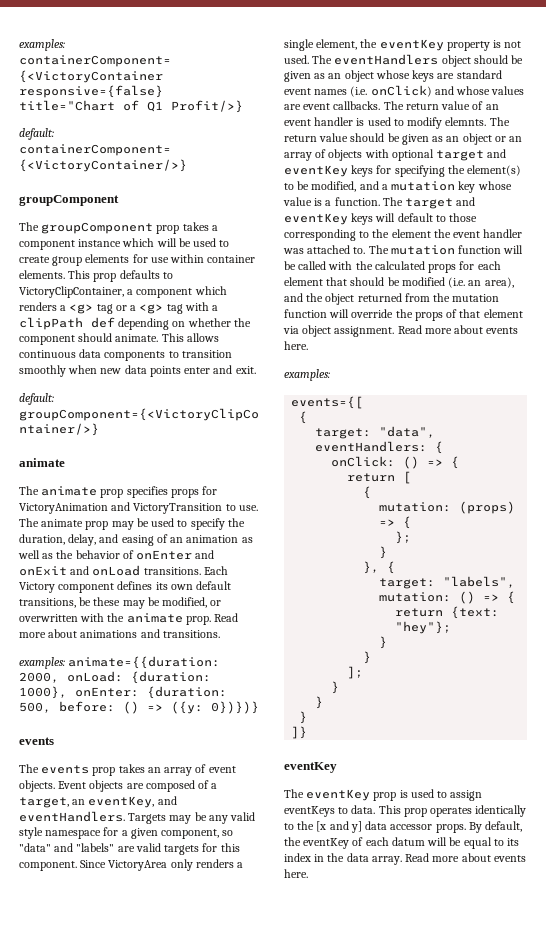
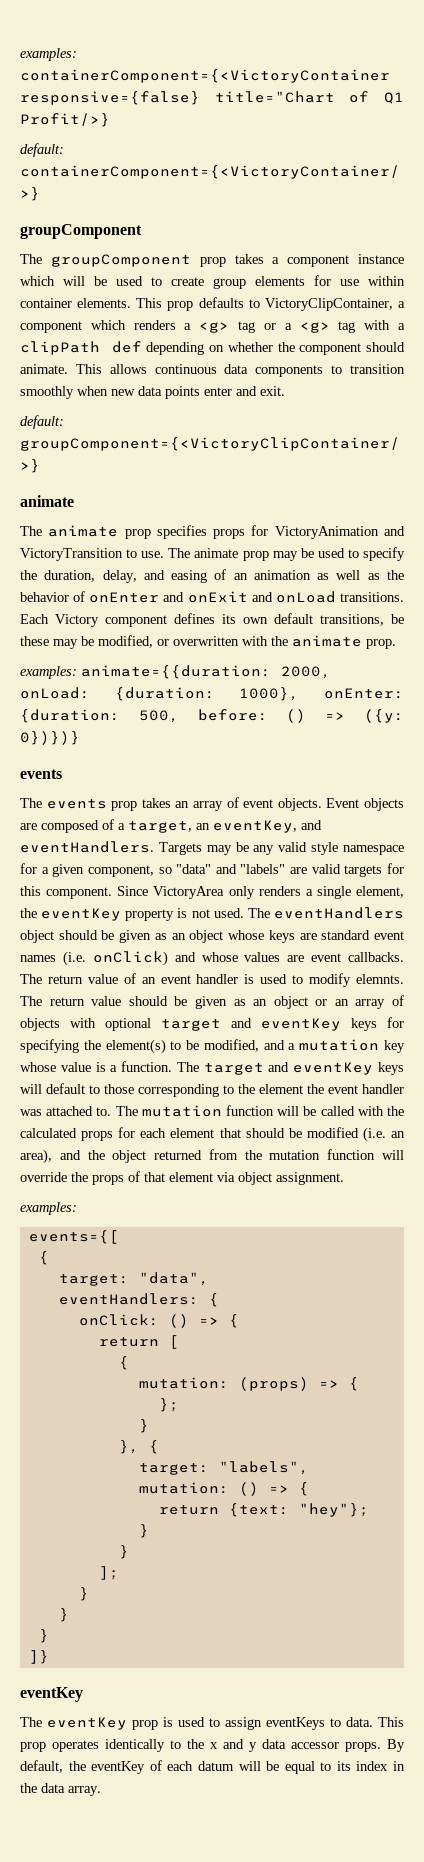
[214,613,239,622] [19,629,220,638] Read more about animations and transitions. -> (396, 644) none
[397,325,519,334] [284,341,308,350] Read more about events here. -> (344, 1178) none
[316,821,362,833] [x and y] -> [210,1739,257,1752] x and y
[405,853,526,862] [284,869,308,878] Read more about events here. -> (101, 1791) none

